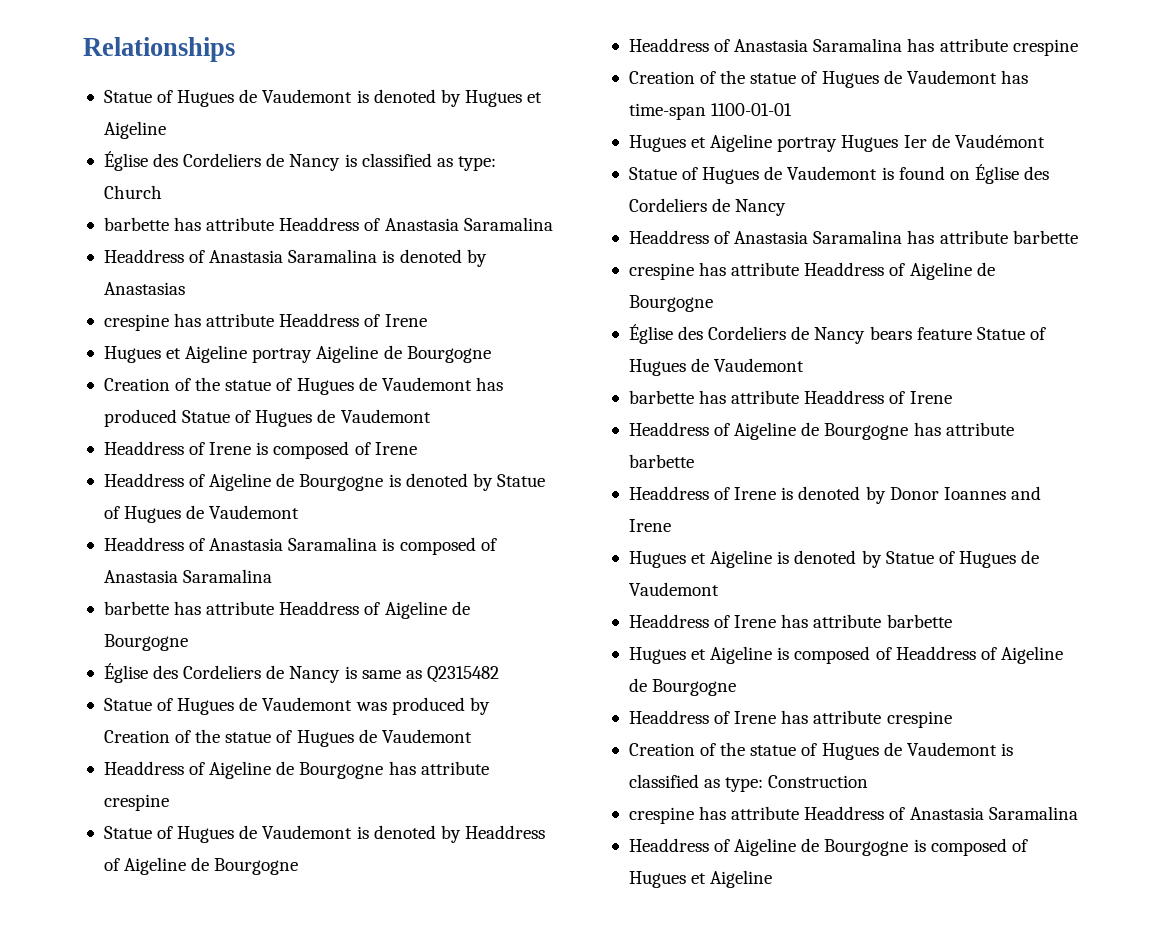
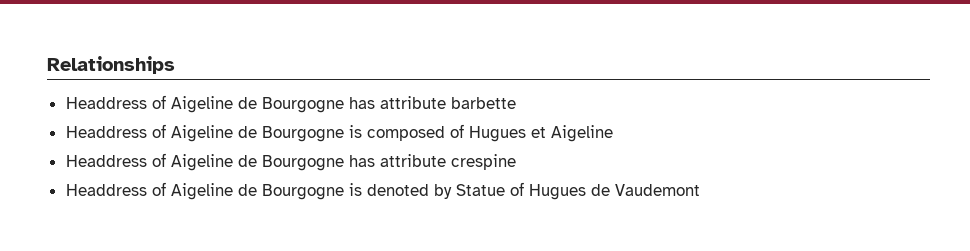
[103,89,543,107] [103,121,166,139] [103,151,496,171] [103,185,162,199] [103,217,553,231] [103,249,487,267] [103,282,185,295] [103,313,427,331] [103,345,491,363] [103,377,503,395] [103,409,431,427] [103,441,417,459] Statue of Hugues de Vaudemont is denoted by Hugues et Aigeline // Église des Cordeliers de Nancy is classified as type: Church // barbette has attribute Headdress of Anastasia Saramalina // Headdress of Anastasia Saramalina is denoted by Anastasias // crespine has attribute Headdress of Irene // Hugues et Aigeline portray Aigeline de Bourgogne // Creation of the statue of Hugues de Vaudemont has produced Statue of Hugues de Vaudemont // Headdress of Irene is composed of Irene -> [65,95,516,113] [65,124,613,142] [65,153,516,171] Headdress of Aigeline de Bourgogne has attribute barbette // Headdress of Aigeline de Bourgogne is composed of Hugues et Aigeline // Headdress of Aigeline de Bourgogne has attribute crespine
[103,537,497,555] [103,569,273,583] [103,601,470,619] [103,634,188,651] [103,663,499,683] [103,697,490,715] [103,729,472,747] [103,761,489,779] [103,794,169,811] [103,825,545,843] [103,857,299,875] [628,38,1078,56] [628,70,1028,88] [628,103,793,120] [628,134,1045,152] [628,164,1050,184] [628,198,787,216] [628,230,1078,244] [628,262,995,280] [628,295,713,312] [628,324,1046,344] [628,358,805,376] [628,390,952,404] [628,422,1014,440] [628,454,694,468] [628,486,1041,504] [628,519,671,532] [628,550,1040,568] [628,582,719,596] [628,614,952,628] [628,646,1063,664] [628,678,737,696] [628,710,952,728] [628,742,1013,760] [628,774,869,792] [628,806,1078,824] [628,838,1028,856] [628,870,773,888] // Headdress of Anastasia Saramalina is composed of Anastasia Saramalina // barbette has attribute Headdress of Aigeline de Bourgogne // Église des Cordeliers de Nancy is same as Q2315482 // Statue of Hugues de Vaudemont was produced by Creation of the statue of Hugues de Vaudemont // Headdress of Aigeline de Bourgogne has attribute crespine // Statue of Hugues de Vaudemont is denoted by Headdress of Aigeline de Bourgogne // Headdress of Anastasia Saramalina has attribute crespine // Creation of the statue of Hugues de Vaudemont has time-span 1100-01-01 // Hugues et Aigeline portray Hugues Ier de Vaudémont // Statue of Hugues de Vaudemont is found on Église des Cordeliers de Nancy // Headdress of Anastasia Saramalina has attribute barbette // crespine has attribute Headdress of Aigeline de Bourgogne // Église des Cordeliers de Nancy bears feature Statue of Hugues de Vaudemont // barbette has attribute Headdress of Irene // Headdress of Aigeline de Bourgogne has attribute barbette // Headdress of Irene is denoted by Donor Ioannes and Irene // Hugues et Aigeline is denoted by Statue of Hugues de Vaudemont // Headdress of Irene has attribute barbette // Hugues et Aigeline is composed of Headdress of Aigeline de Bourgogne // Headdress of Irene has attribute crespine // Creation of the statue of Hugues de Vaudemont is classified as type: Construction // crespine has attribute Headdress of Anastasia Saramalina // Headdress of Aigeline de Bourgogne is composed of Hugues et Aigeline -> (700, 190) none

